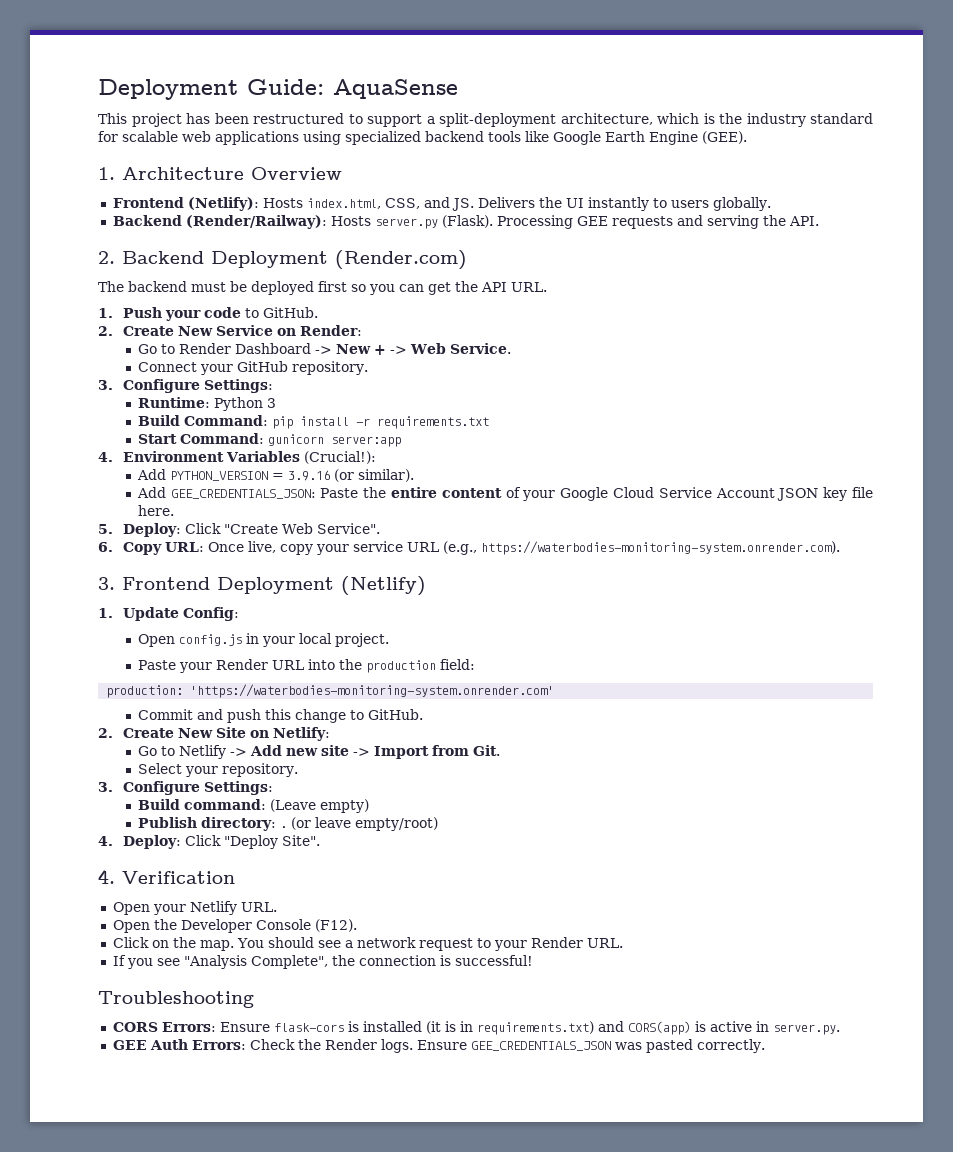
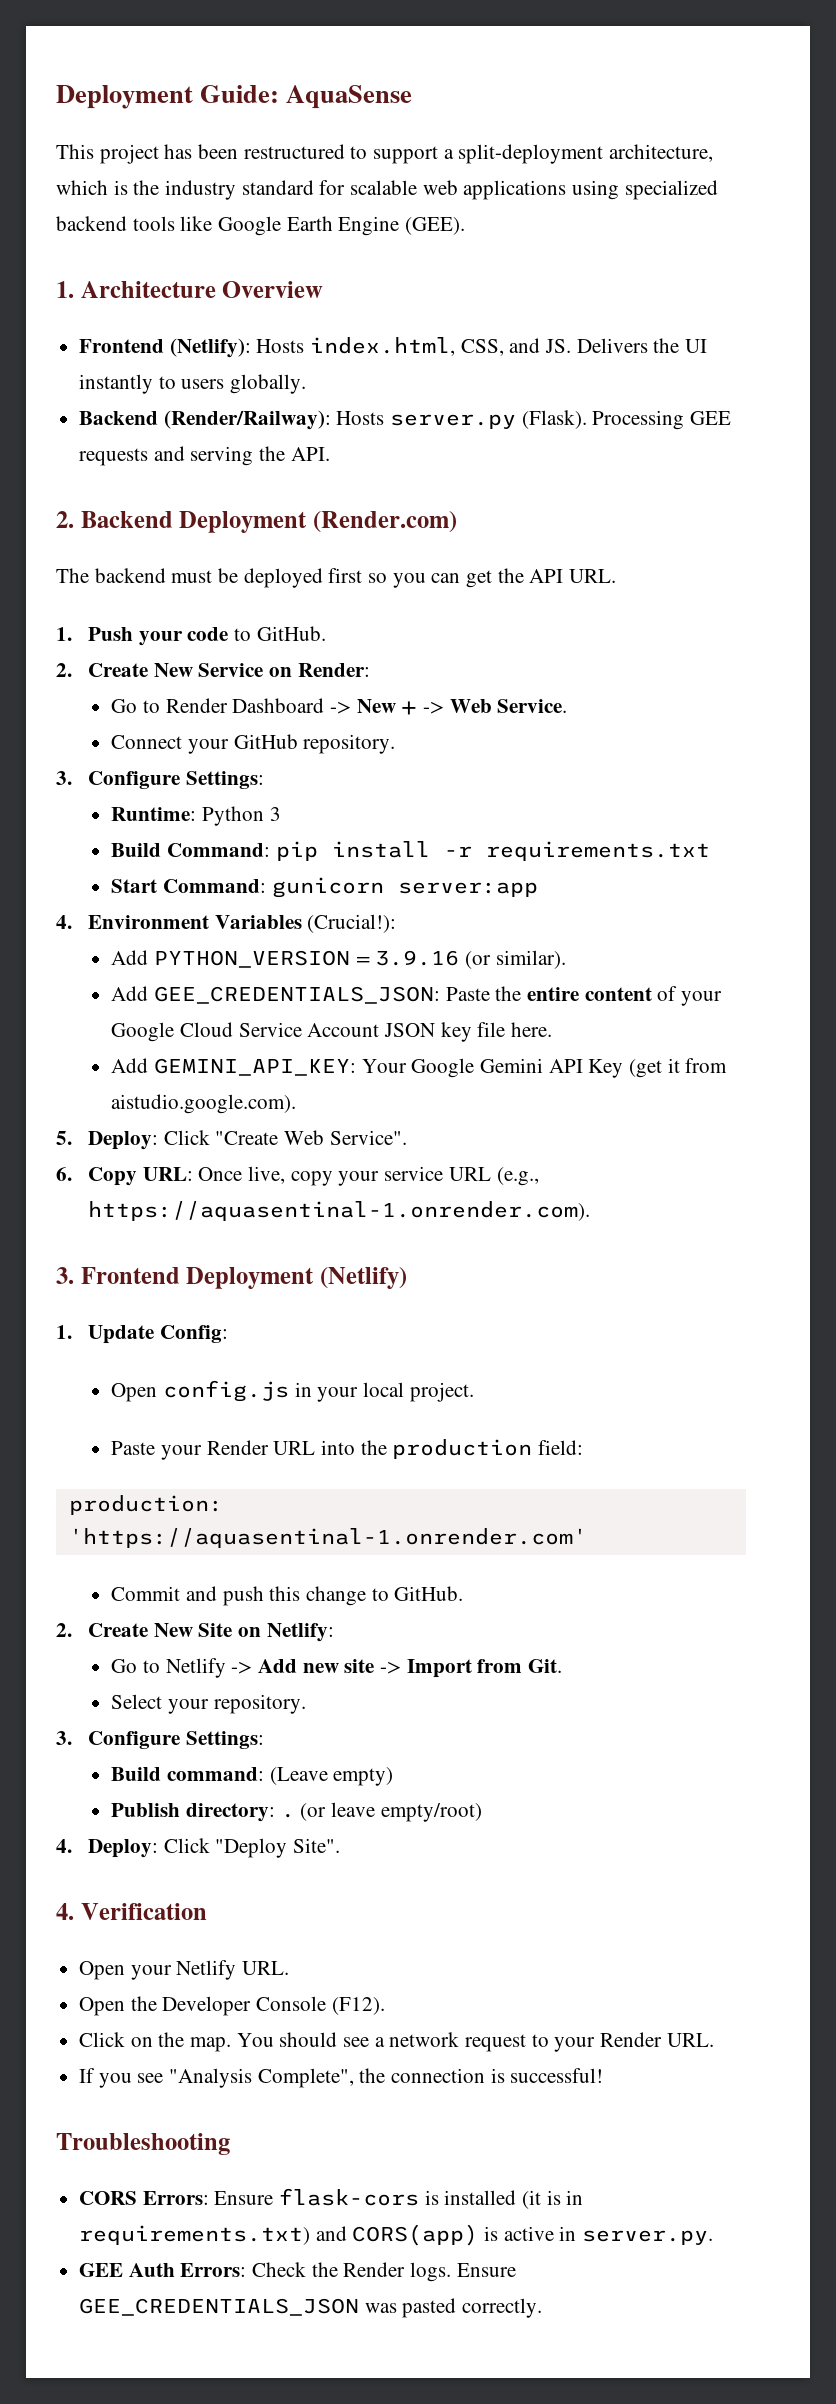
(174, 510) none -> [111,1058,728,1078] [111,1094,297,1114] // Add GEMINI_API_KEY: Your Google Gemini API Key (get it from aistudio.google.com).
[480,541,840,555] https://waterbodies-monitoring-system.onrender.com). -> [88,1201,591,1221] https://aquasentinal-1.onrender.com).
[190,684,555,698] 'https://waterbodies-monitoring-system.onrender.com' -> [68,1528,587,1548] 'https://aquasentinal-1.onrender.com'

